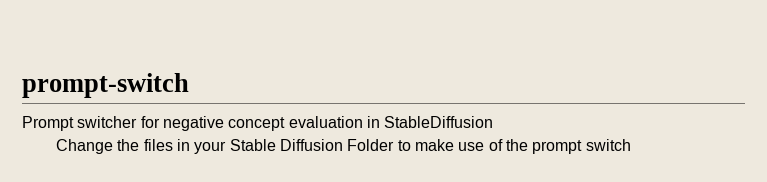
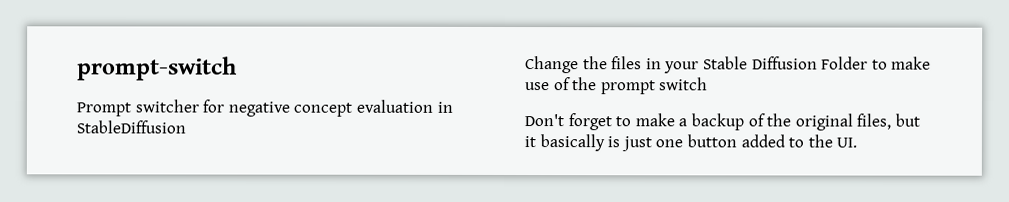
(631, 145) none -> [524,113,920,131] [524,134,858,152] // Don't forget to make a backup of the original files, but it basically is just one button added to the UI.

